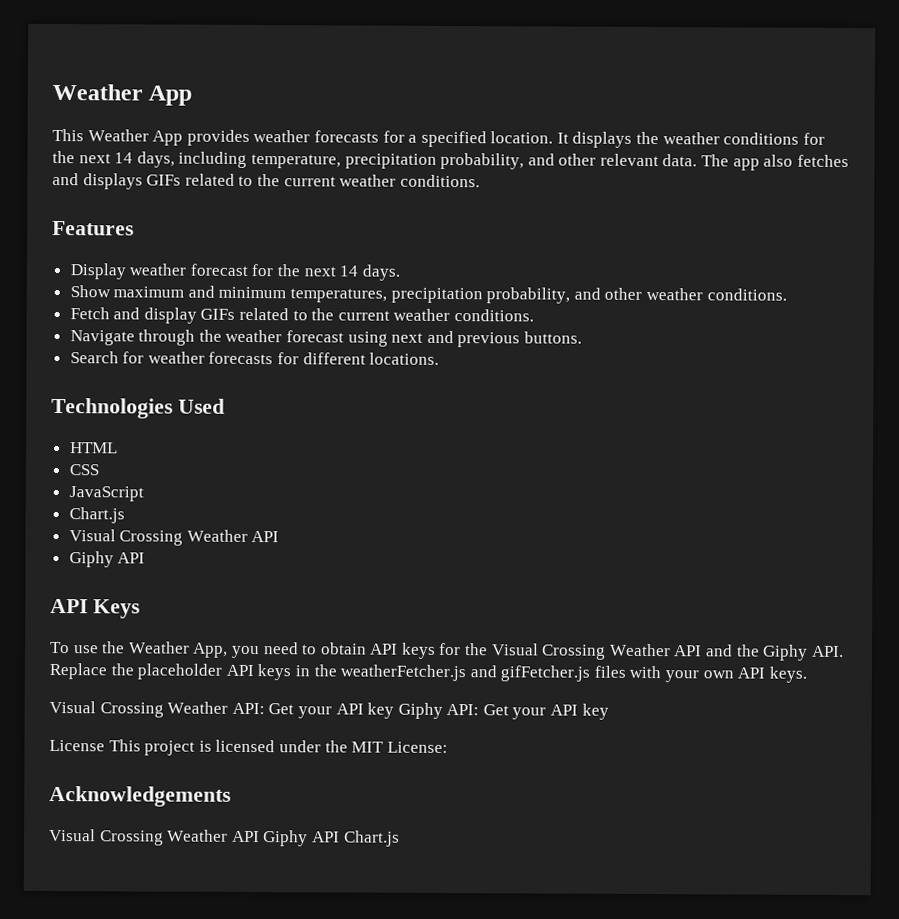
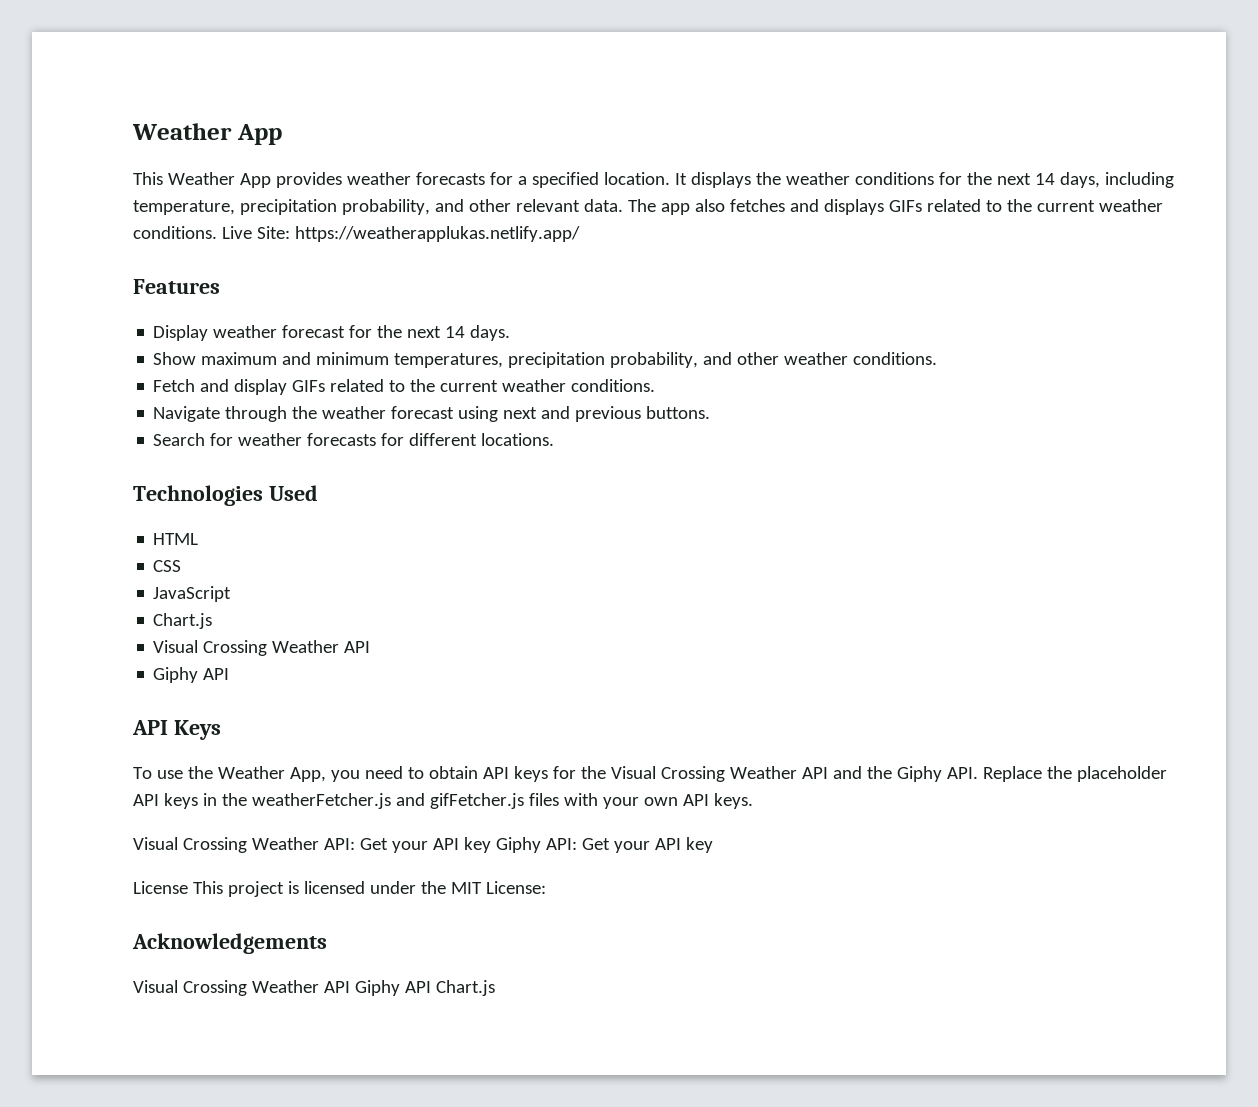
(480, 181) none -> [221,226,580,242] Live Site: https://weatherapplukas.netlify.app/

